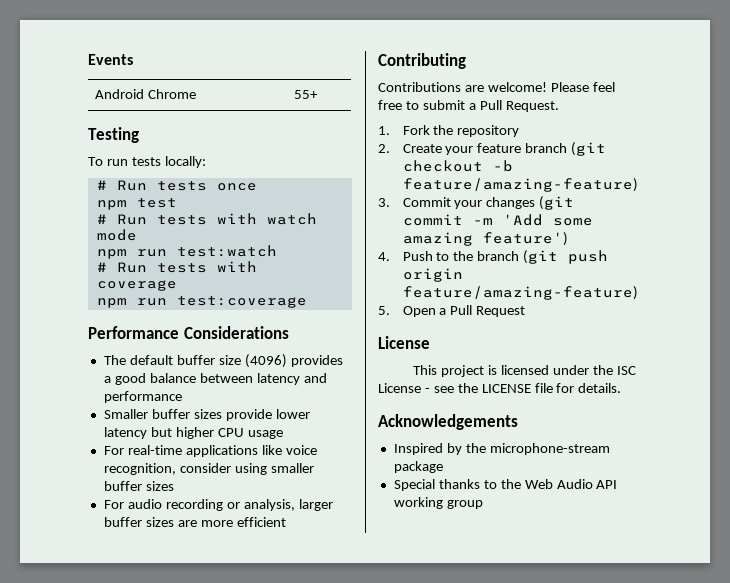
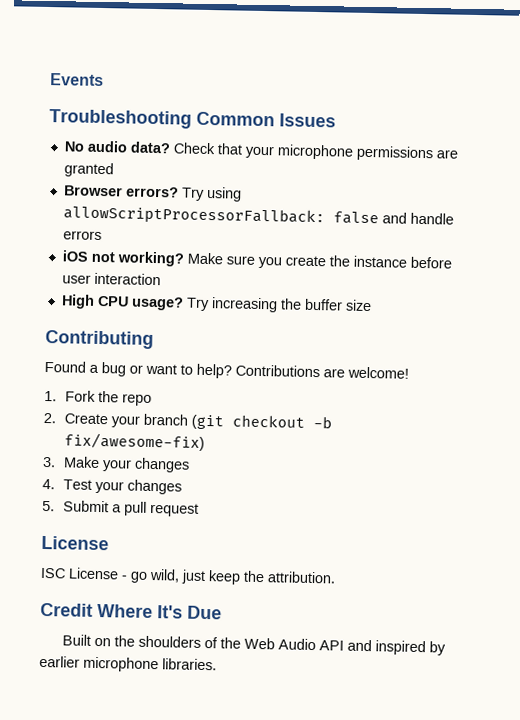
[94,89,196,99] [293,90,318,99] [88,127,139,143] [88,156,206,168] [96,180,257,191] [96,198,177,210] [96,213,317,225] [96,229,137,241] [96,245,277,259] [96,261,257,273] [96,280,177,291] [96,296,307,308] [88,326,289,339] [103,354,343,368] [103,373,327,385] [103,391,182,403] [103,409,310,421] [103,427,283,439] [103,445,317,457] [103,463,314,475] [103,481,174,491] [103,499,333,511] [103,517,286,527] [378,53,466,69] [378,82,615,92] [378,100,559,112] // Android Chrome | 55+ // Testing // To run tests locally: // # Run tests once // npm test // # Run tests with watch mode // npm run test:watch // # Run tests with coverage // npm run test:coverage // Performance Considerations // The default buffer size (4096) provides a good balance between latency and performance // Smaller buffer sizes provide lower latency but higher CPU usage // For real-time applications like voice recognition, consider using smaller buffer sizes // For audio recording or analysis, larger buffer sizes are more efficient // Contributing // Contributions are welcome! Please feel free to submit a Pull Request. -> [49,109,336,129] [63,140,458,162] [63,162,114,178] [63,185,242,202] [62,205,454,226] [62,230,102,241] [61,250,452,269] [61,272,161,286] [60,294,372,313] [45,329,154,350] [44,360,409,379] // Troubleshooting Common Issues // No audio data? Check that your microphone permissions are granted // Browser errors? Try using allowScriptProcessorFallback: false and handle errors // iOS not working? Make sure you create the instance before user interaction // High CPU usage? Try increasing the buffer size // Contributing // Found a bug or want to help? Contributions are welcome!
[457,125,520,137] repository -> [122,393,153,406] repo
[477,143,522,153] feature -> (141, 421) none
[402,178,638,192] feature/amazing-feature) -> [64,432,206,451] fix/awesome-fix)
[402,196,575,210] [402,214,593,226] [402,232,568,246] [378,250,609,264] [402,268,463,282] [402,286,638,300] [378,305,526,317] [378,336,430,349] [413,365,636,377] [378,383,622,393] [378,414,518,430] [393,443,610,455] [393,461,443,473] [393,479,618,491] [393,497,483,509] Commit your changes (git commit -m 'Add some amazing feature') // 4. Push to the branch (git push origin feature/amazing-feature) // 5. Open a Pull Request // License // This project is licensed under the ISC License - see the LICENSE file for details. // Acknowledgements // Inspired by the microphone-stream package // Special thanks to the Web Audio API working group -> [63,456,191,473] [42,478,183,495] [42,500,200,517] [41,535,109,551] [40,567,336,585] [40,602,222,620] [62,634,447,656] [39,655,217,673] Make your changes // 4. Test your changes // 5. Submit a pull request // License // ISC License - go wild, just keep the attribution. // Credit Where It's Due // Built on the shoulders of the Web Audio API and inspired by earlier microphone libraries.

